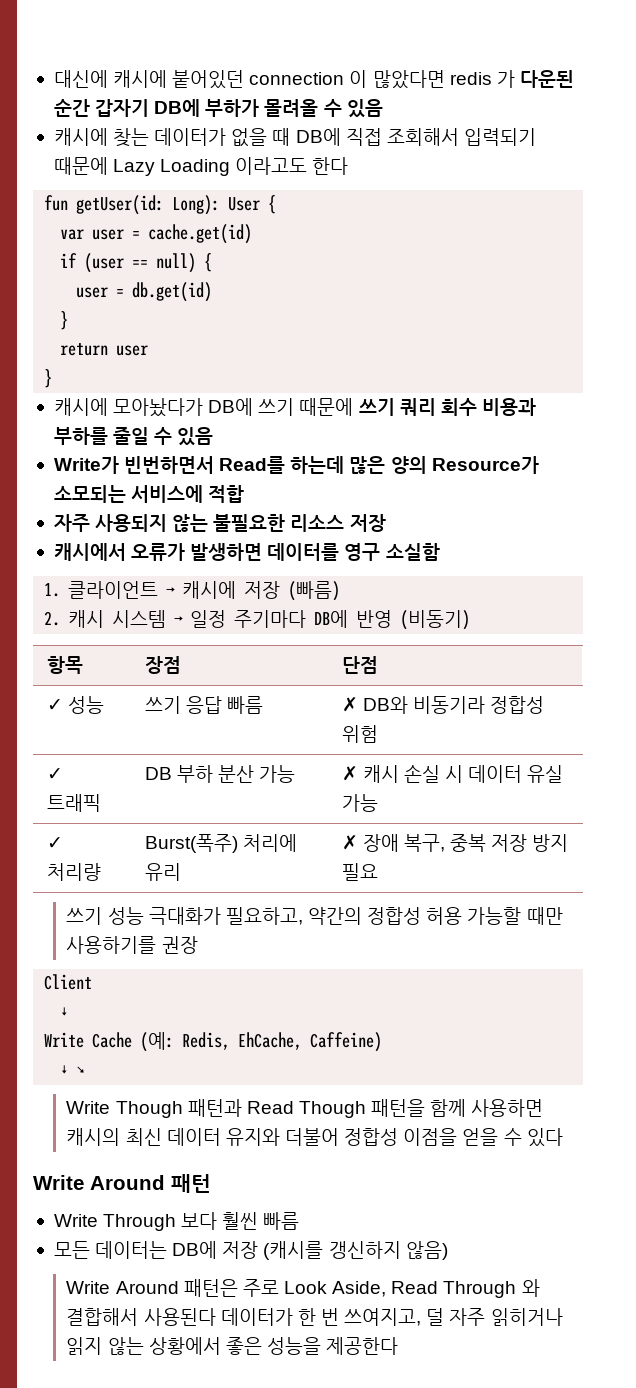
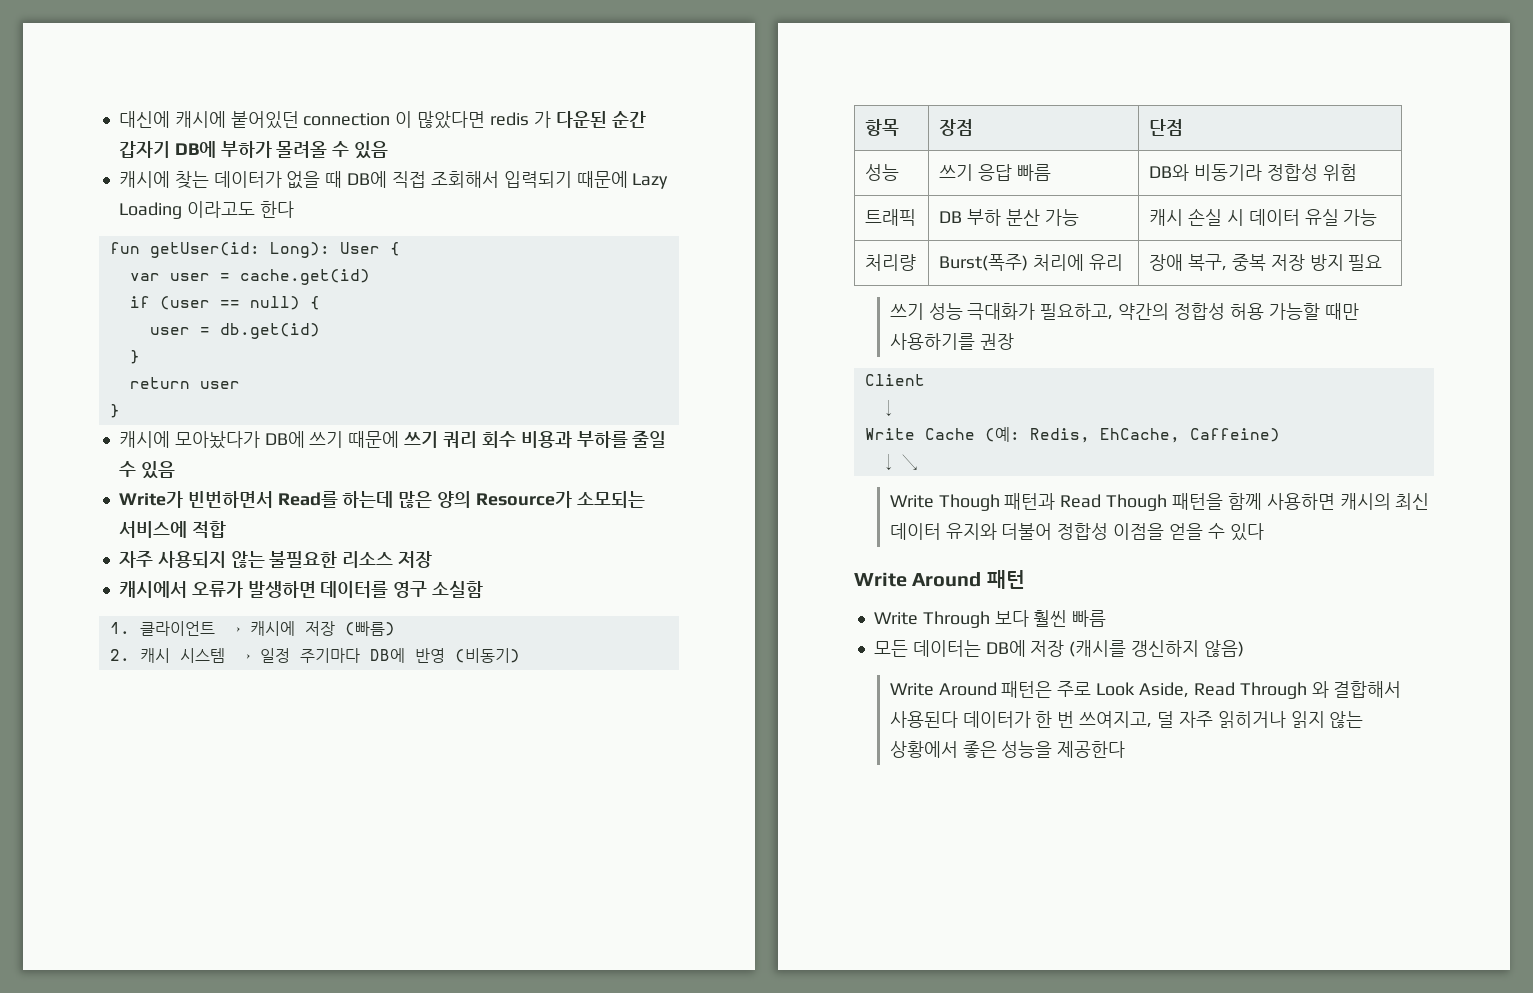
[46,699,63,711] ✓ -> (1184, 127) none
[341,697,358,712] ✗ -> (1051, 172) none
[46,768,63,780] ✓ -> (1357, 172) none
[341,766,358,781] ✗ -> (1079, 217) none
[46,837,63,849] ✓ -> (1378, 217) none
[341,835,358,850] ✗ -> (1123, 262) none

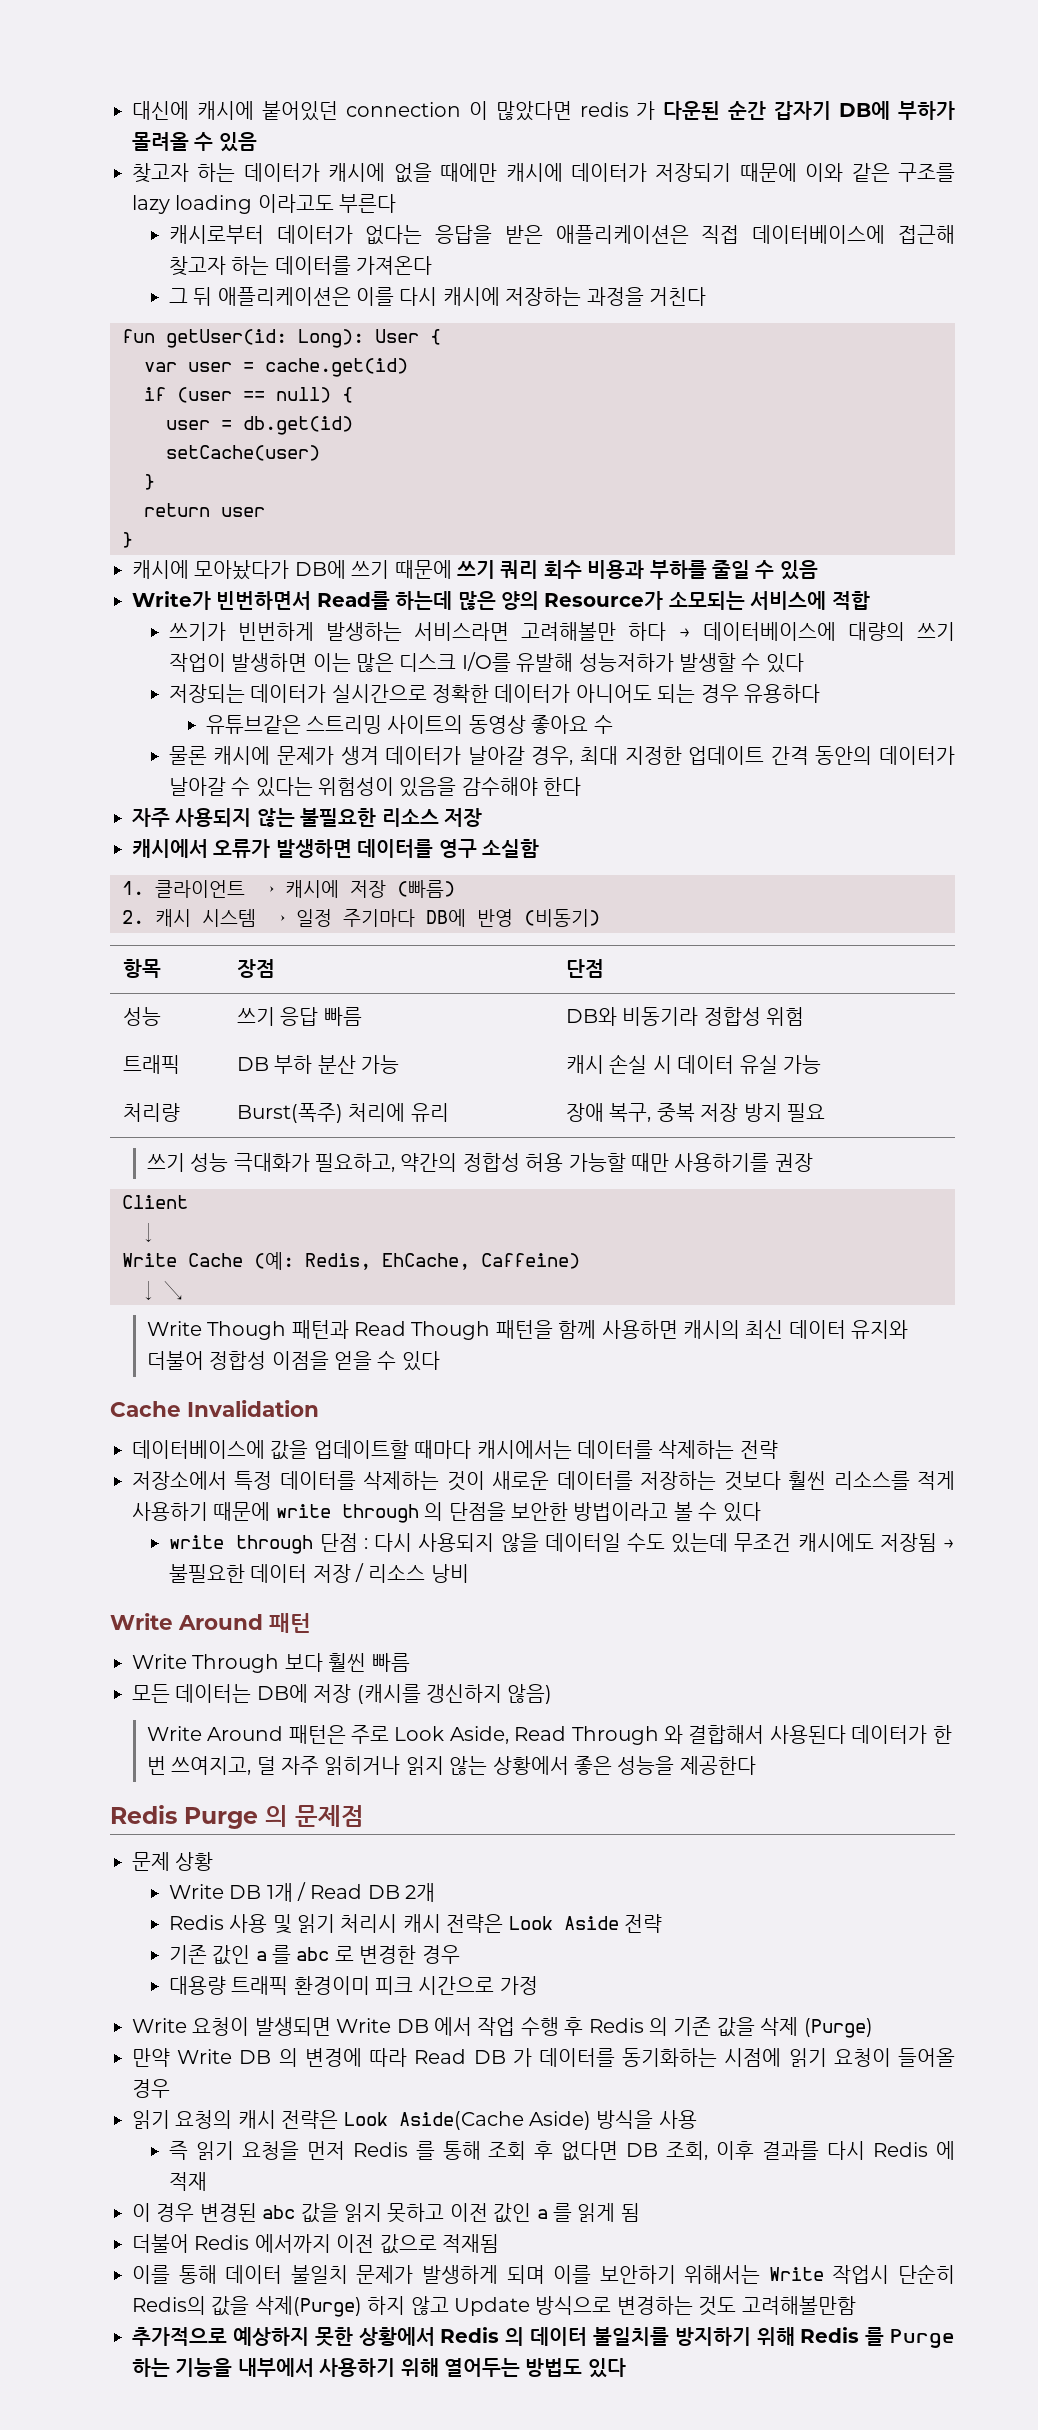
[118,171,669,189] [118,201,294,219] 캐시에 찾는 데이터가 없을 때 DB에 직접 조회해서 입력되기 때문에 Lazy Loading 이라고도 한다 -> [132,163,955,183] [132,194,397,214] [168,225,955,245] [168,256,433,276] [168,287,707,306] 찾고자 하는 데이터가 캐시에 없을 때에만 캐시에 데이터가 저장되기 때문에 이와 같은 구조를 lazy loading 이라고도 부른다 // 캐시로부터 데이터가 없다는 응답을 받은 애플리케이션은 직접 데이터베이스에 접근해 찾고자 하는 데이터를 가져온다 // 그 뒤 애플리케이션은 이를 다시 캐시에 저장하는 과정을 거친다
(320, 331) none -> [166,445,320,461] // setCache(user)
(226, 529) none -> [168,622,956,641] [168,652,804,673] [168,684,821,703] [205,715,613,734] [168,746,956,765] [168,777,582,797] // 쓰기가 빈번하게 발생하는 서비스라면 고려해볼만 하다 → 데이터베이스에 대량의 쓰기 작업이 발생하면 이는 많은 디스크 I/O를 유발해 성능저하가 발생할 수 있다 // 저장되는 데이터가 실시간으로 정확한 데이터가 아니어도 되는 경우 유용하다 // 유튜브같은 스트리밍 사이트의 동영상 좋아요 수 // 물론 캐시에 문제가 생겨 데이터가 날아갈 경우, 최대 지정한 업데이트 간격 동안의 데이터가 날아갈 수 있다는 위험성이 있음을 감수해야 한다
(1264, 532) none -> [110,1400,319,1417] [132,1440,778,1460] [132,1471,956,1491] [132,1502,761,1523] [168,1533,956,1554] [168,1563,469,1583] // Cache Invalidation // 데이터베이스에 값을 업데이트할 때마다 캐시에서는 데이터를 삭제하는 전략 // 저장소에서 특정 데이터를 삭제하는 것이 새로운 데이터를 저장하는 것보다 훨씬 리소스를 적게 사용하기 때문에 write through 의 단점을 보안한 방법이라고 볼 수 있다 // write through 단점 : 다시 사용되지 않을 데이터일 수도 있는데 무조건 캐시에도 저장됨 → 불필요한 데이터 저장 / 리소스 낭비
(1126, 749) none -> [110,1805,364,1829] [132,1852,214,1871] [168,1882,436,1902] [168,1914,663,1934] [168,1945,460,1965] [168,1976,538,1995] [132,2017,873,2038] [132,2048,955,2067] [132,2079,170,2098] [132,2110,697,2130] [168,2141,956,2161] [168,2172,207,2191] [132,2203,640,2223] [132,2234,499,2254] [132,2264,956,2284] [132,2296,856,2317] [132,2327,956,2348] [132,2358,626,2378] // Redis Purge 의 문제점 // 문제 상황 // Write DB 1개 / Read DB 2개 // Redis 사용 및 읽기 처리시 캐시 전략은 Look Aside 전략 // 기존 값인 a 를 abc 로 변경한 경우 // 대용량 트래픽 환경이미 피크 시간으로 가정 // Write 요청이 발생되면 Write DB 에서 작업 수행 후 Redis 의 기존 값을 삭제 (Purge) // 만약 Write DB 의 변경에 따라 Read DB 가 데이터를 동기화하는 시점에 읽기 요청이 들어올 경우 // 읽기 요청의 캐시 전략은 Look Aside(Cache Aside) 방식을 사용 // 즉 읽기 요청을 먼저 Redis 를 통해 조회 후 없다면 DB 조회, 이후 결과를 다시 Redis 에 적재 // 이 경우 변경된 abc 값을 읽지 못하고 이전 값인 a 를 읽게 됨 // 더불어 Redis 에서까지 이전 값으로 적재됨 // 이를 통해 데이터 불일치 문제가 발생하게 되며 이를 보안하기 위해서는 Write 작업시 단순히 Redis의 값을 삭제(Purge) 하지 않고 Update 방식으로 변경하는 것도 고려해볼만함 // 추가적으로 예상하지 못한 상황에서 Redis 의 데이터 불일치를 방지하기 위해 Redis 를 Purge 하는 기능을 내부에서 사용하기 위해 열어두는 방법도 있다

